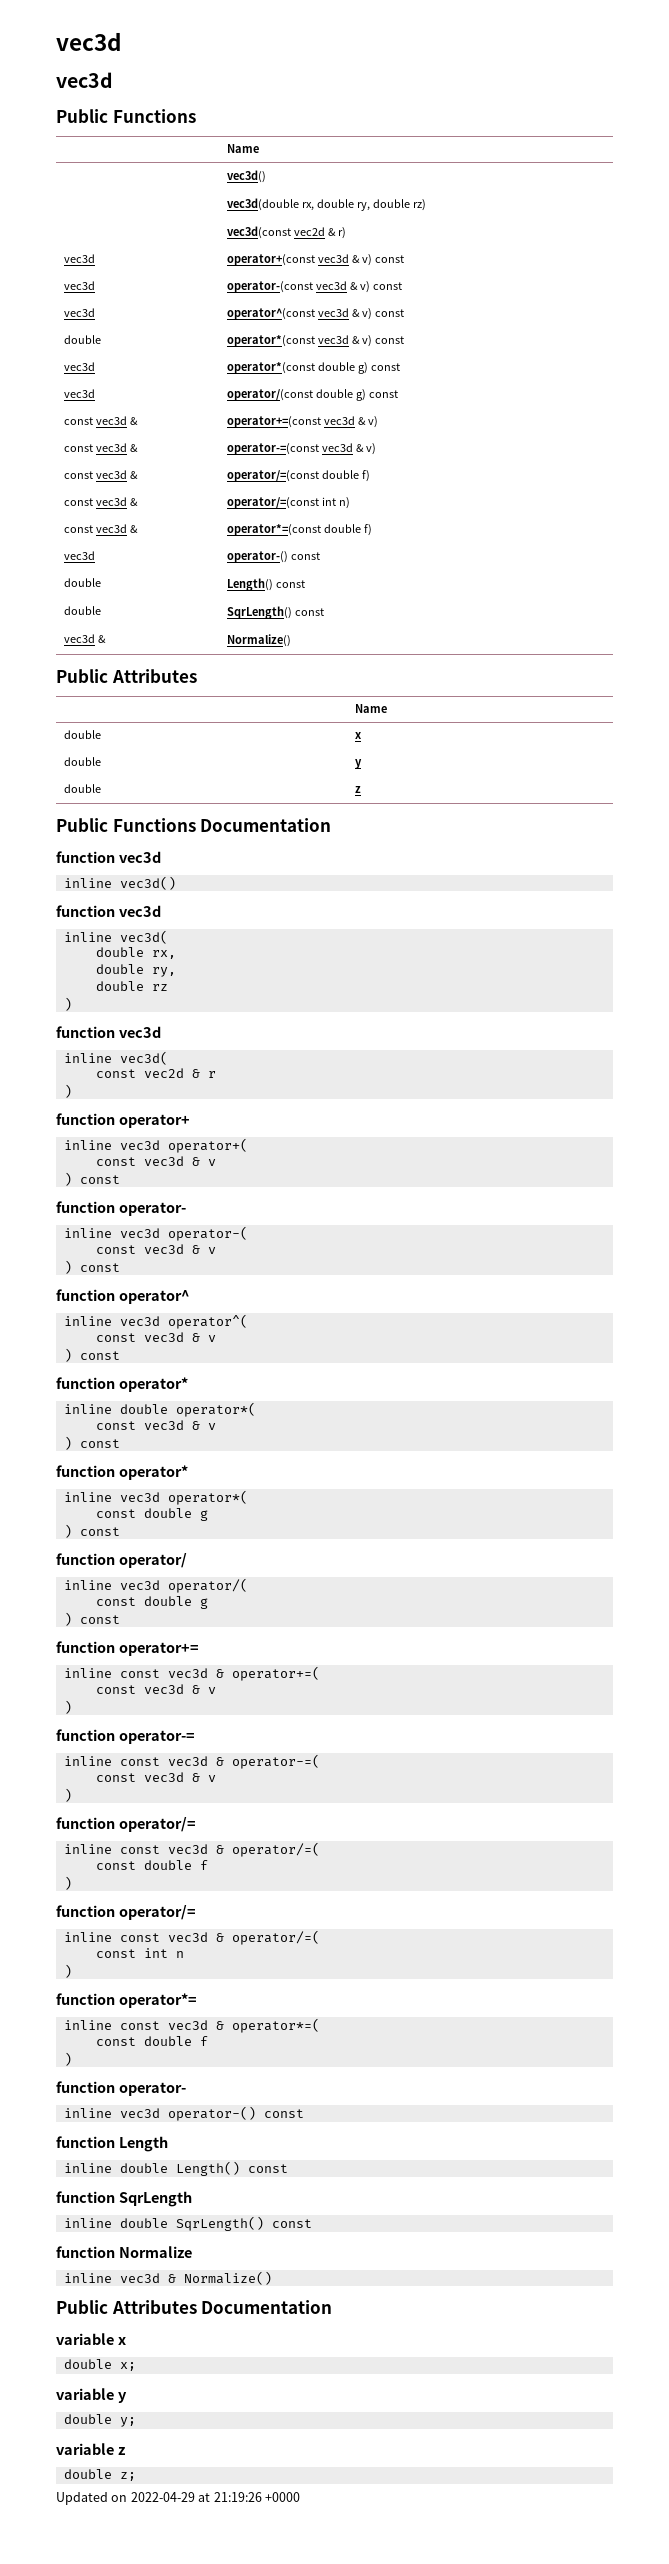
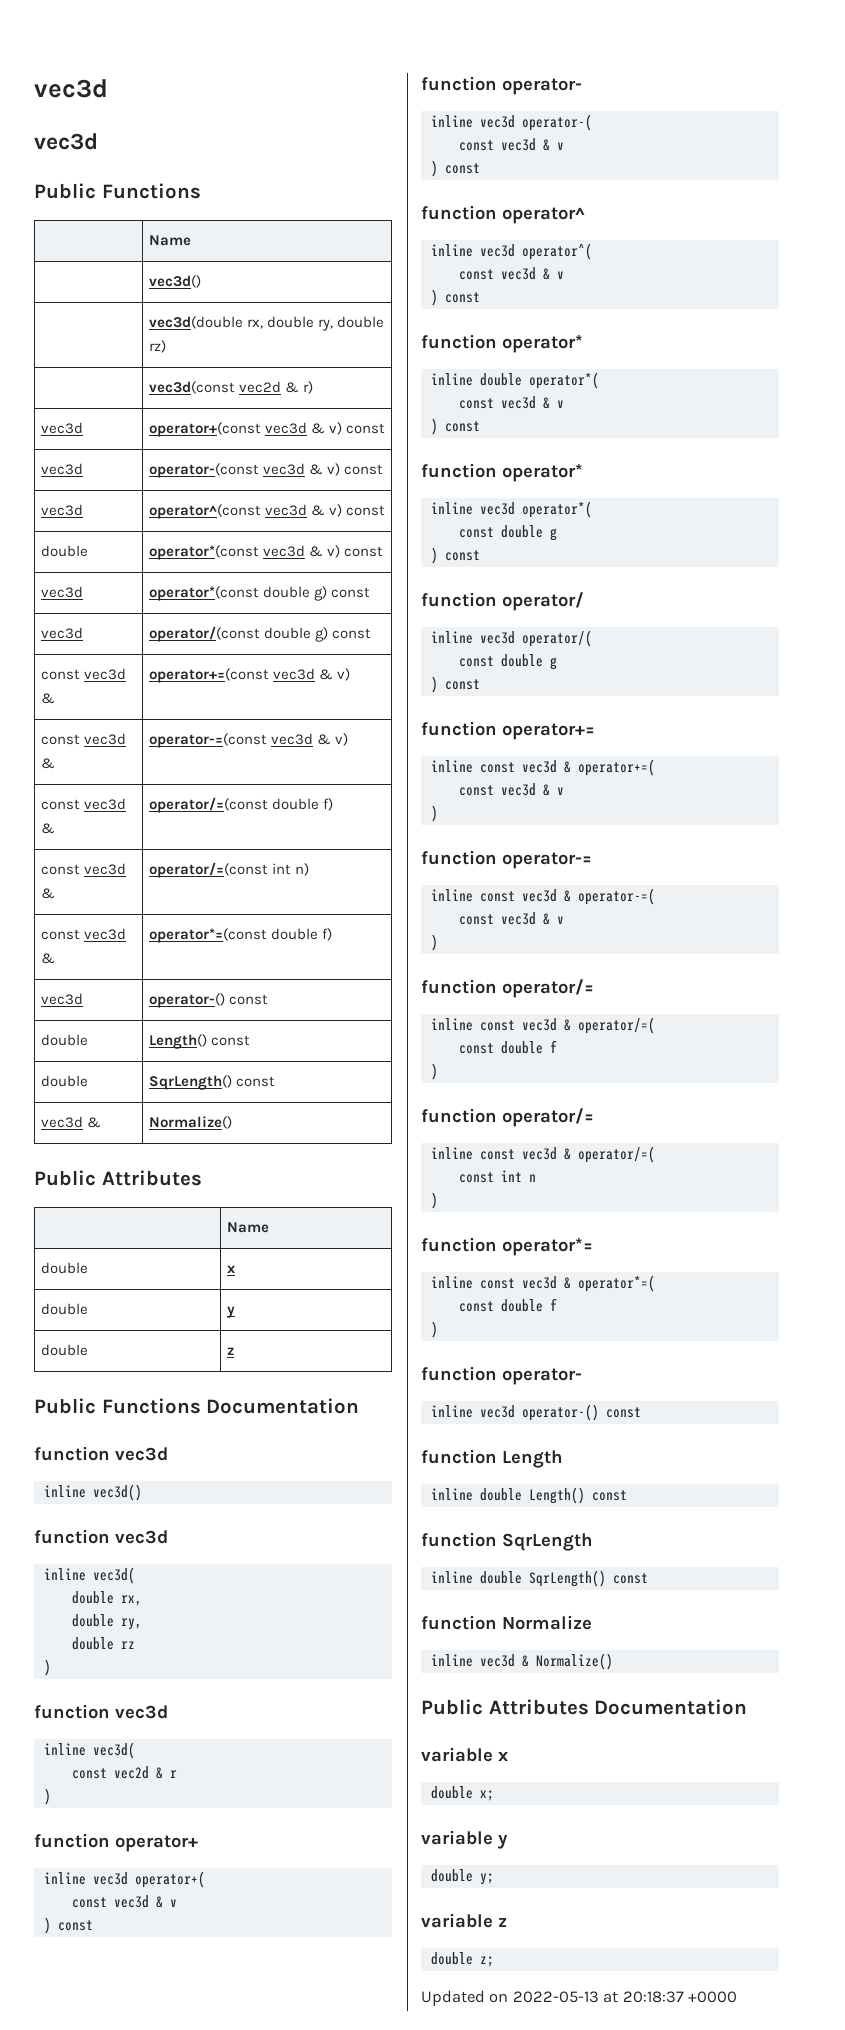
[130,2492,262,2502] 2022-04-29 at 21:19:26 -> [512,1991,684,2003] 2022-05-13 at 20:18:37

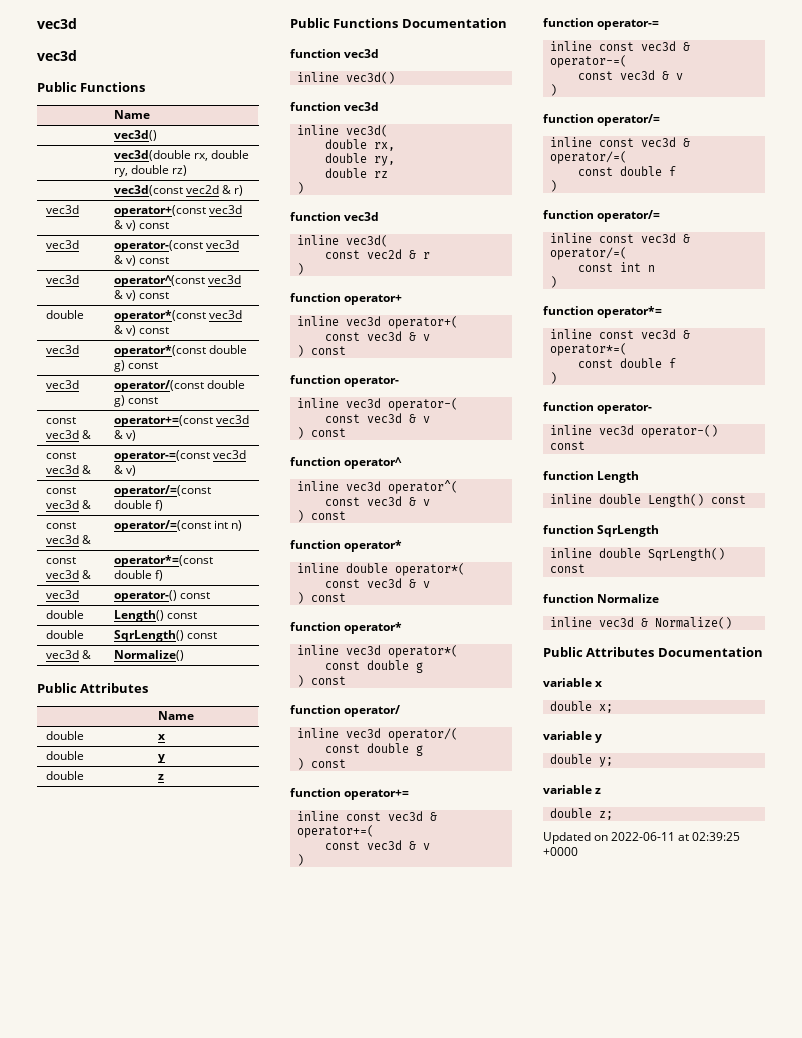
[512,1991,684,2003] 2022-05-13 at 20:18:37 -> [611,832,741,841] 2022-06-11 at 02:39:25

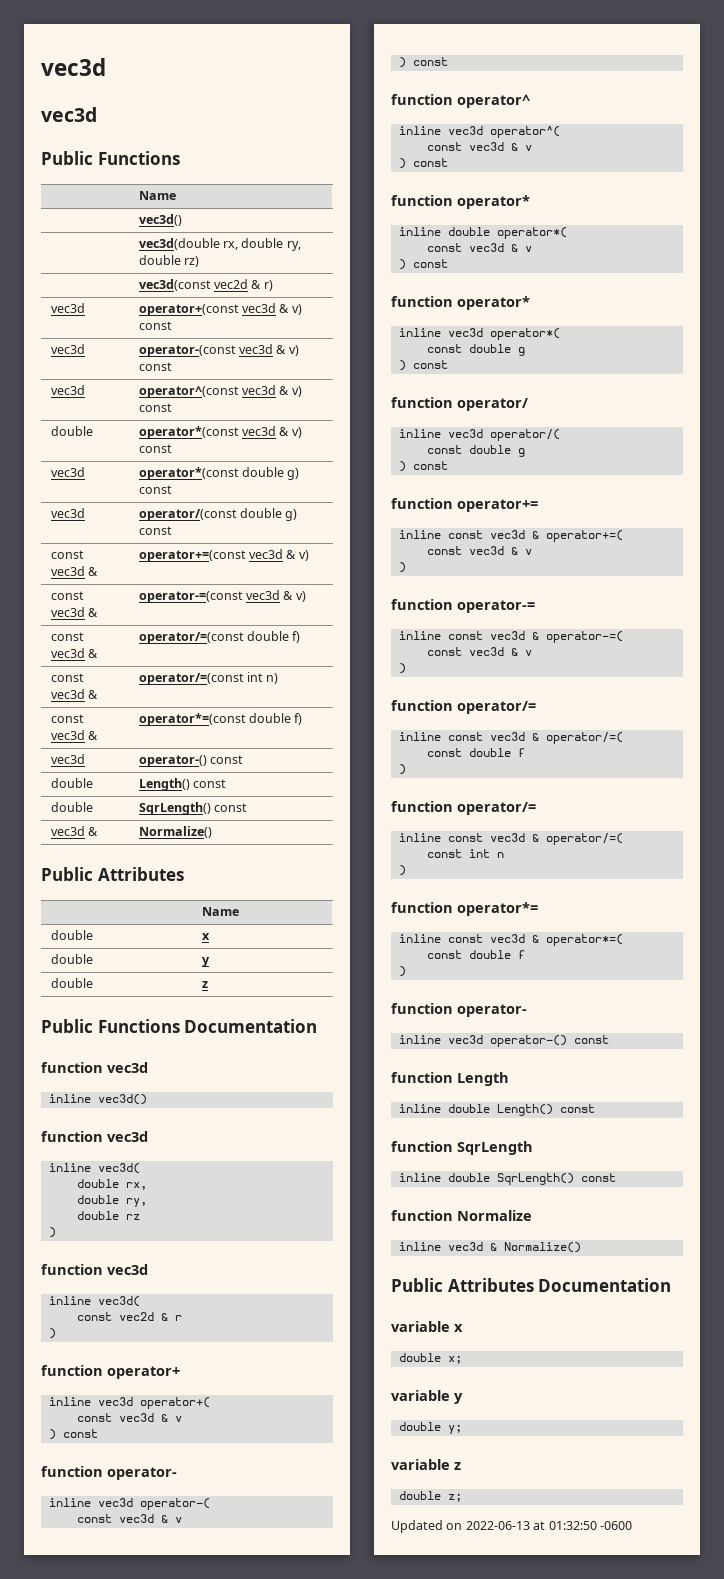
[611,832,741,841] [543,847,578,856] 2022-06-11 at 02:39:25 +0000 -> [465,1521,632,1530] 2022-06-13 at 01:32:50 -0600

